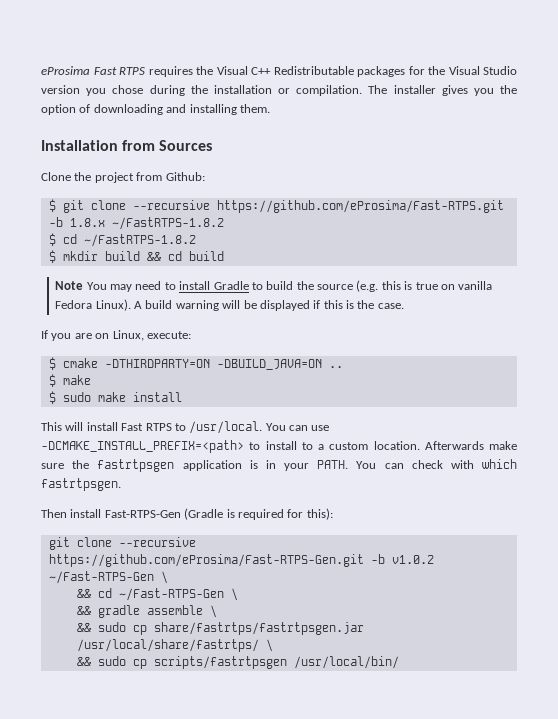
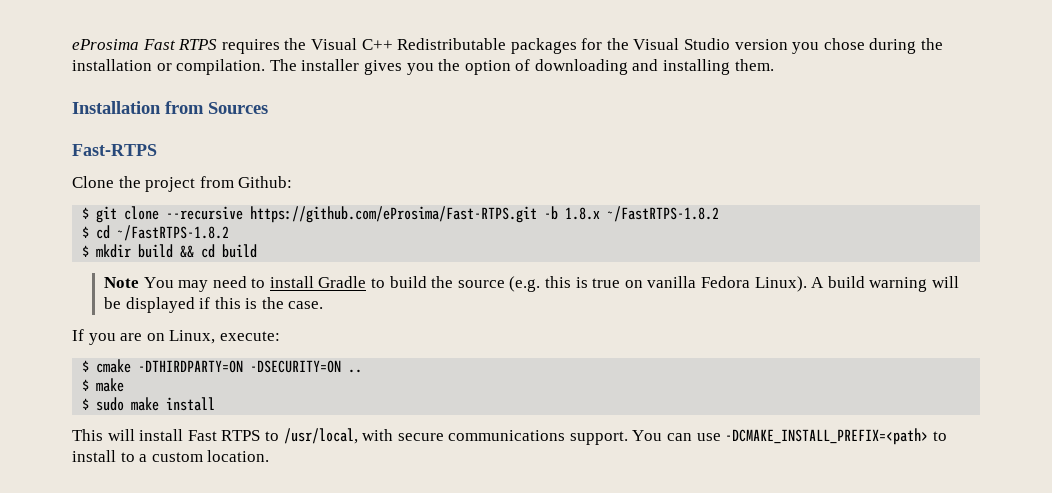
(213, 145) none -> [72,144,157,156] // Fast-RTPS
[216,359,322,370] -DBUILD_JAVA=ON -> [250,360,342,373] -DSECURITY=ON
[189,421,263,434] /usr/local. -> [283,428,628,445] /usr/local, with secure communications support.
[424,441,517,450] [41,459,518,472] [41,478,121,491] [41,508,333,520] [48,537,196,550] [48,554,434,567] [48,571,168,584] [76,588,238,601] [76,605,217,618] [76,622,364,635] [76,639,273,652] [76,656,399,669] Afterwards make sure the fastrtpsgen application is in your PATH. You can check with which fastrtpsgen. // Then install Fast-RTPS-Gen (Gradle is required for this): // git clone --recursive https://github.com/eProsima/Fast-RTPS-Gen.git -b v1.0.2 ~/Fast-RTPS-Gen \ // && cd ~/Fast-RTPS-Gen \ // && gradle assemble \ // && sudo cp share/fastrtps/fastrtpsgen.jar /usr/local/share/fastrtps/ \ // && sudo cp scripts/fastrtpsgen /usr/local/bin/ -> (270, 456) none

